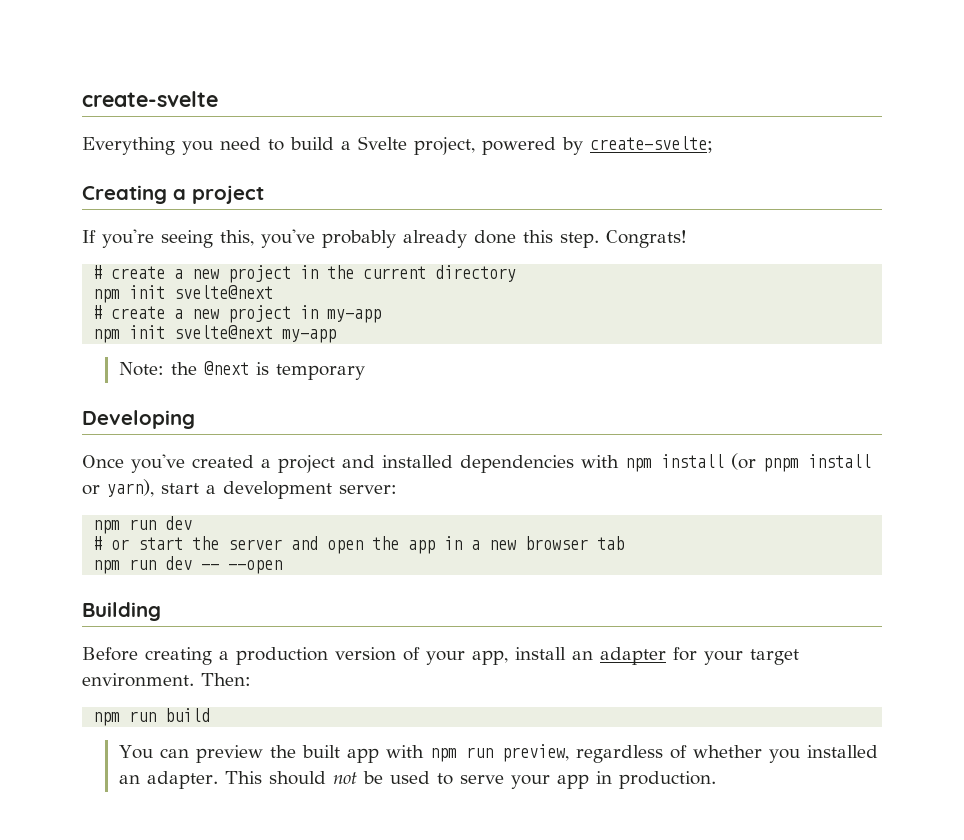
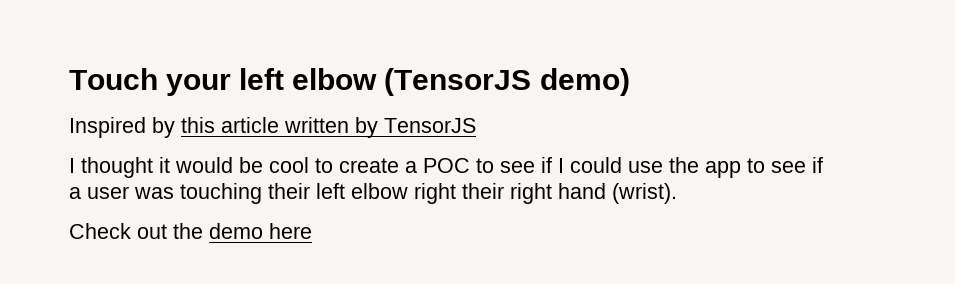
[82,91,218,107] [82,136,713,155] [82,185,264,204] [82,229,687,248] [93,265,517,283] [93,285,274,303] [93,305,382,323] [93,325,337,343] [118,361,365,380] [82,410,195,429] [82,453,871,473] [82,479,397,499] [93,516,193,534] [93,536,625,554] [93,556,283,574] [82,602,161,621] [82,647,799,665] [82,673,251,687] [93,708,211,726] [118,744,878,763] [118,771,716,789] create-svelte // Everything you need to build a Svelte project, powered by create-svelte; // Creating a project // If you're seeing this, you've probably already done this step. Congrats! // # create a new project in the current directory // npm init svelte@next // # create a new project in my-app // npm init svelte@next my-app // Note: the @next is temporary // Developing // Once you've created a project and installed dependencies with npm install (or pnpm install or yarn), start a development server: // npm run dev // # or start the server and open the app in a new browser tab // npm run dev -- --open // Building // Before creating a production version of your app, install an adapter for your target environment. Then: // npm run build // You can preview the built app with npm run preview, regardless of whether you installed an adapter. This should not be used to serve your app in production. -> [69,68,630,96] [69,117,476,138] [69,157,823,178] [69,183,677,204] [69,223,312,239] Touch your left elbow (TensorJS demo) // Inspired by this article written by TensorJS // I thought it would be cool to create a POC to see if I could use the app to see if a user was touching their left elbow right their right hand (wrist). // Check out the demo here

